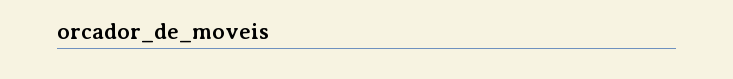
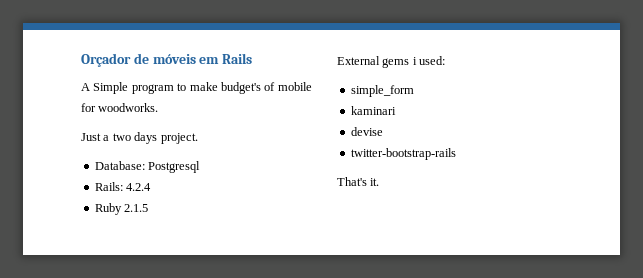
[57,23,269,43] orcador_de_moveis -> [81,53,253,67] [81,82,312,94] [81,103,159,112] [81,132,198,144] [94,161,201,173] [94,182,152,191] [94,203,149,215] [337,56,446,68] [350,85,414,97] [350,106,396,115] [350,127,383,136] [350,148,456,160] [337,177,380,186] Orçador de móveis em Rails // A Simple program to make budget's of mobile for woodworks. // Just a two days project. // Database: Postgresql // Rails: 4.2.4 // Ruby 2.1.5 // External gems i used: // simple_form // kaminari // devise // twitter-bootstrap-rails // That's it.

